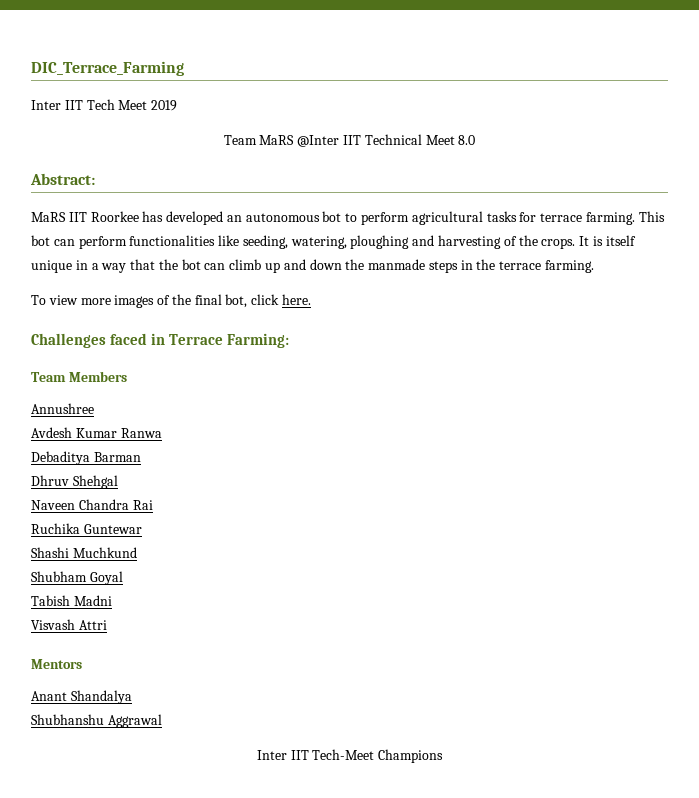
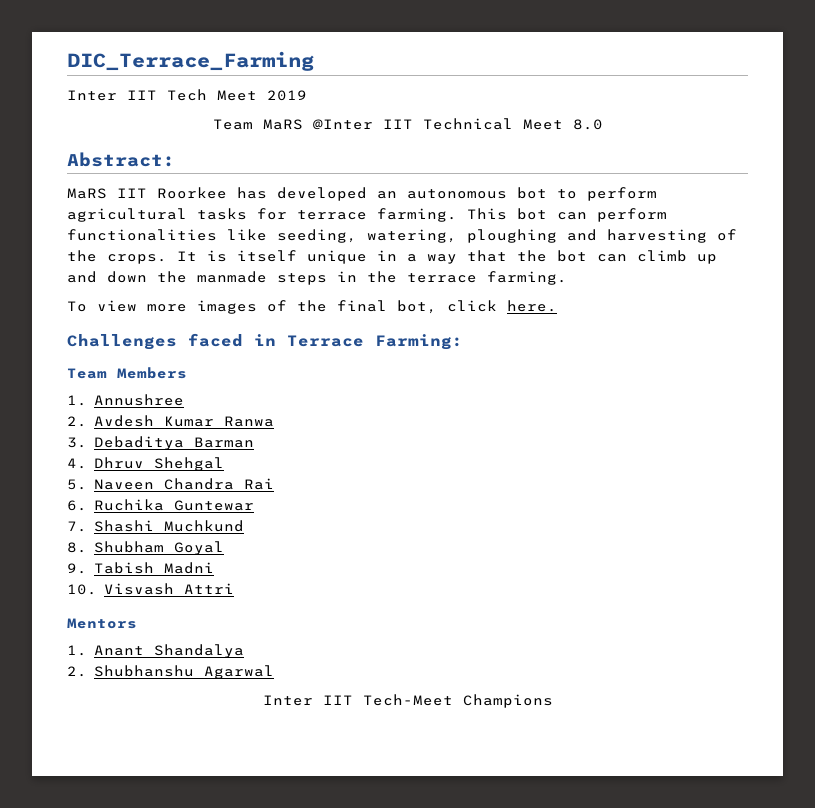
(127, 376) none -> [67,395,87,406] 1.
(94, 408) none -> [67,416,87,427] 2.
(162, 433) none -> [67,437,87,448] 3.
(141, 457) none -> [67,458,87,469] 4.
(118, 482) none -> [67,479,87,490] 5.
(153, 505) none -> [67,500,87,511] 6.
(142, 529) none -> [67,521,87,532] 7.
(137, 552) none -> [67,542,87,553] 8.
(123, 578) none -> [67,563,87,574] 9.
(112, 600) none -> [67,584,97,595] 10.
(82, 664) none -> [67,645,87,656] 1.
[31,714,162,728] Shubhanshu Aggrawal -> [67,665,274,679] 2. Shubhanshu Agarwal

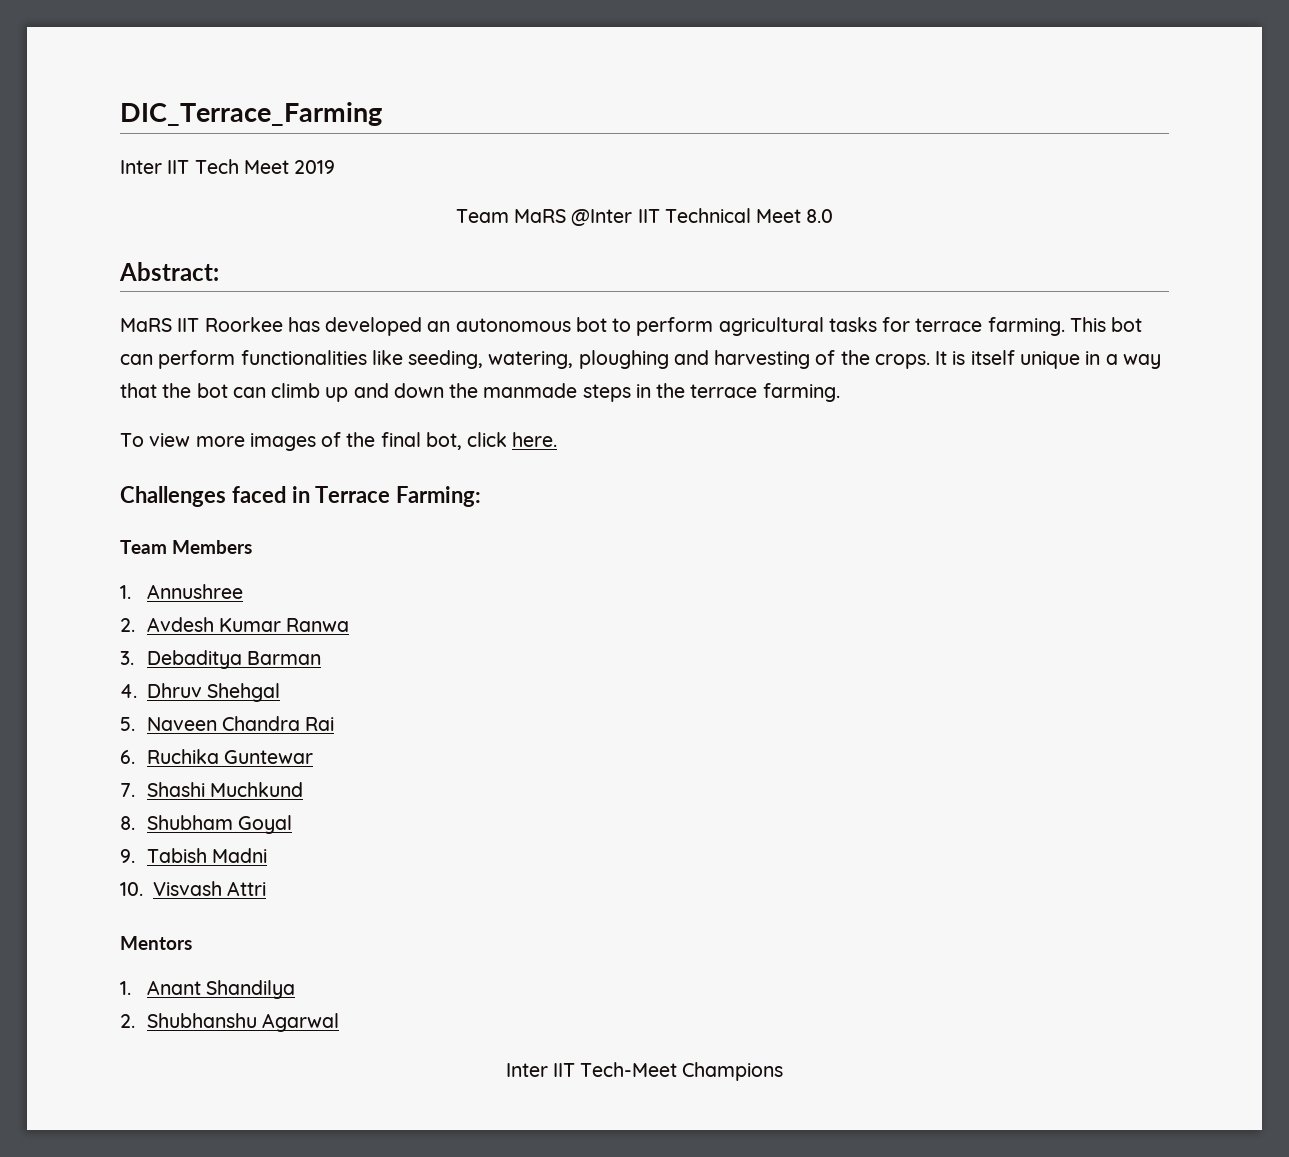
[153,644,244,658] Shandalya -> [206,980,296,999] Shandilya

